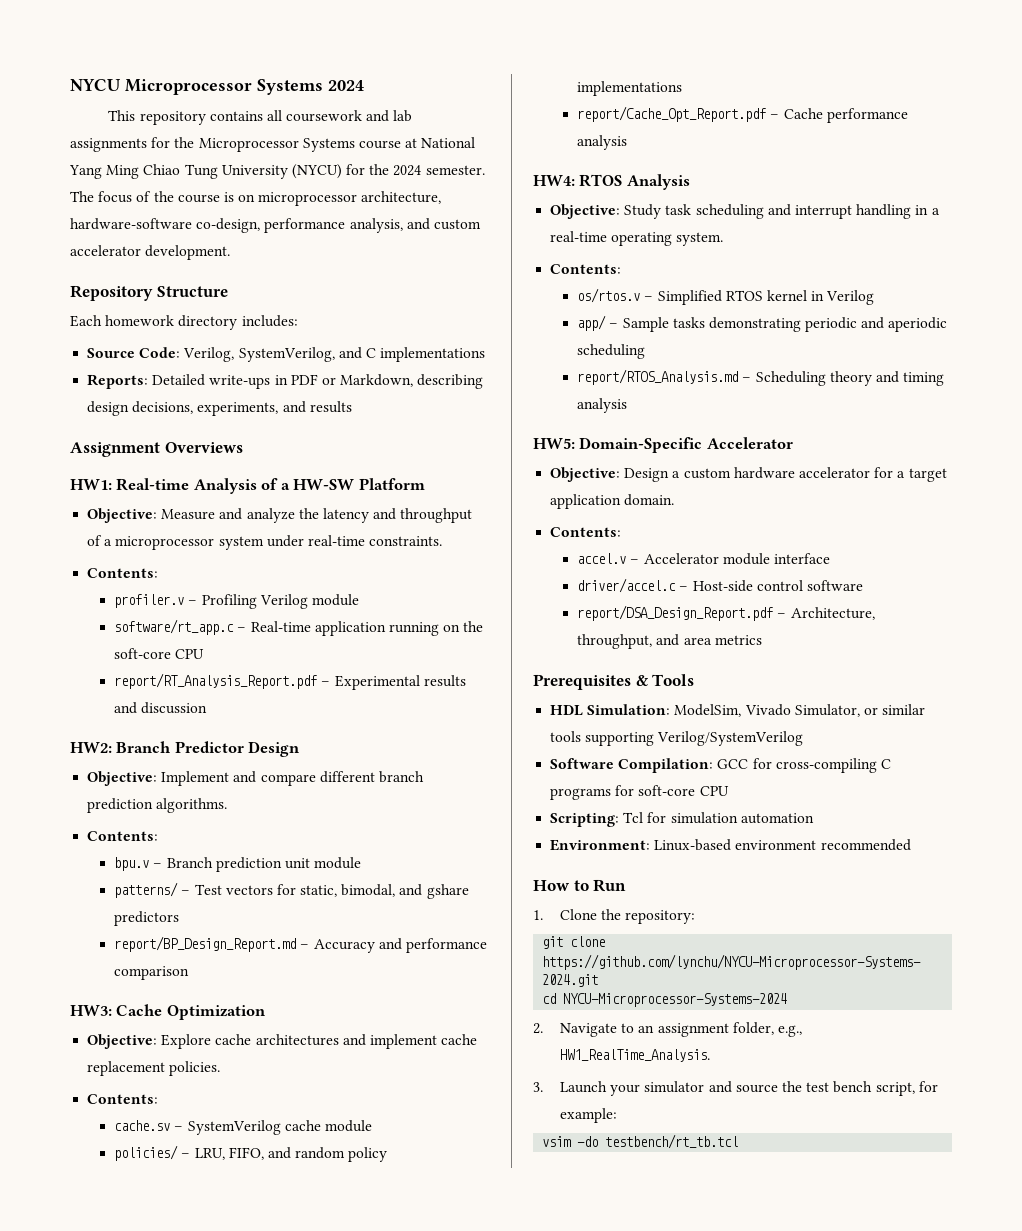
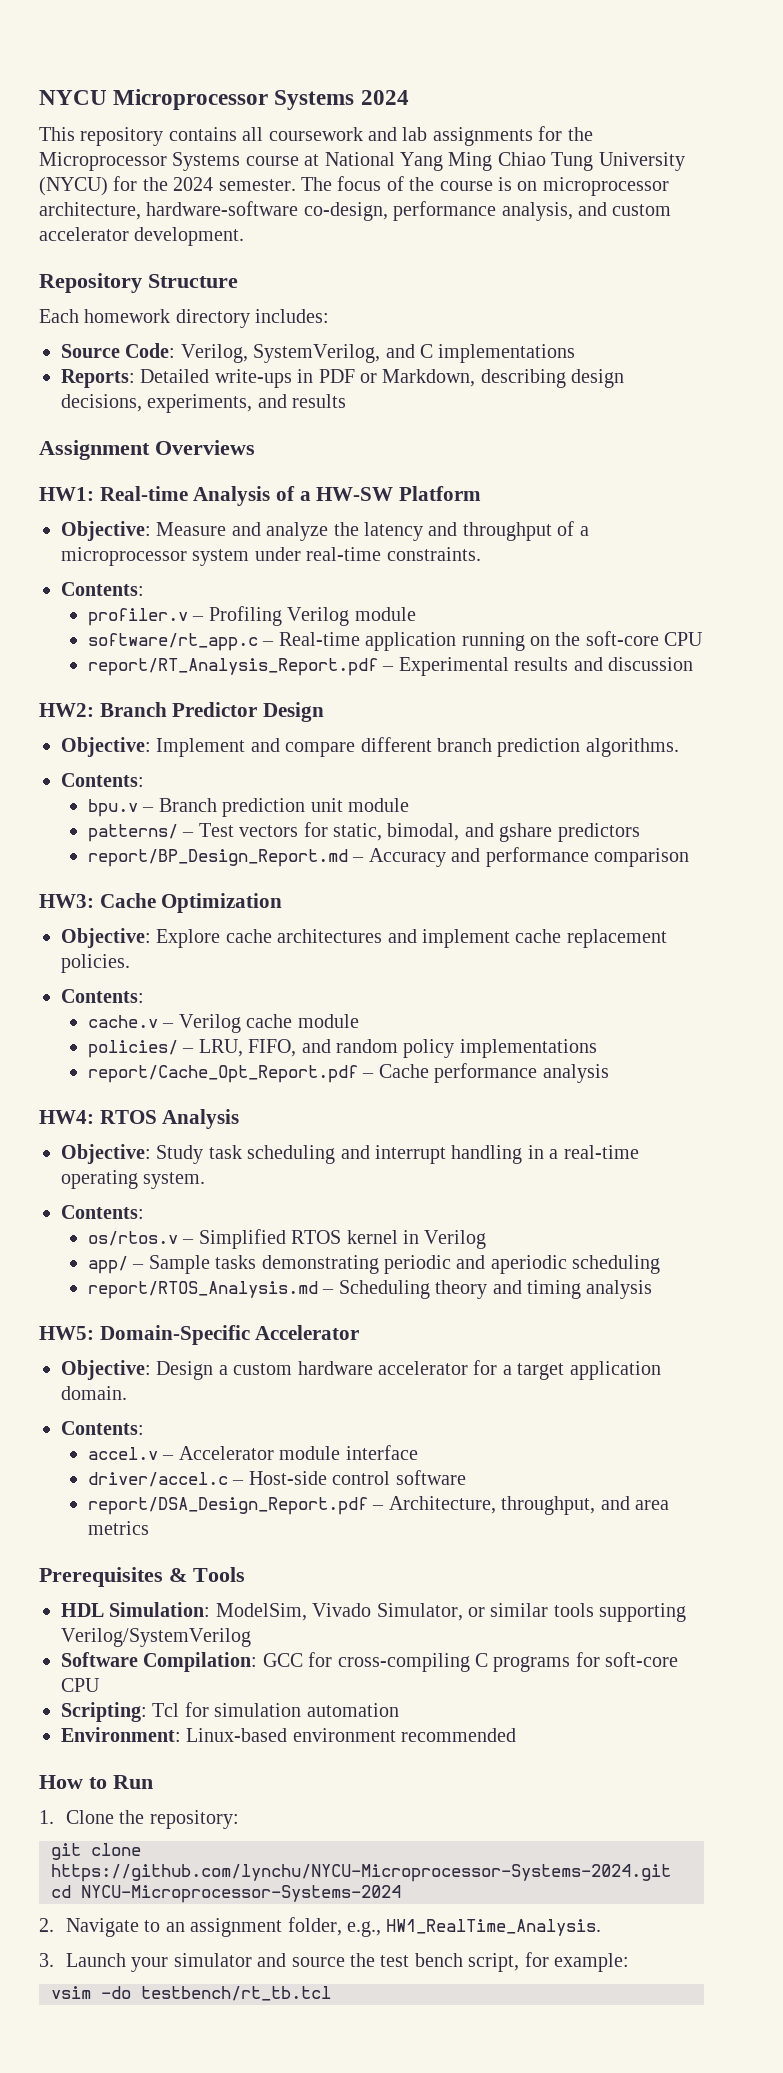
[114,1120,281,1135] cache.sv – SystemVerilog -> [87,1014,241,1033] cache.v – Verilog

